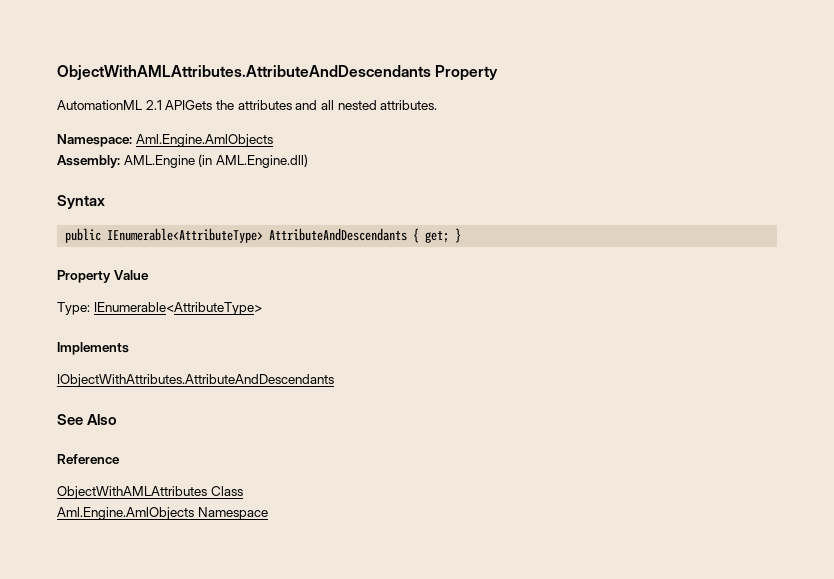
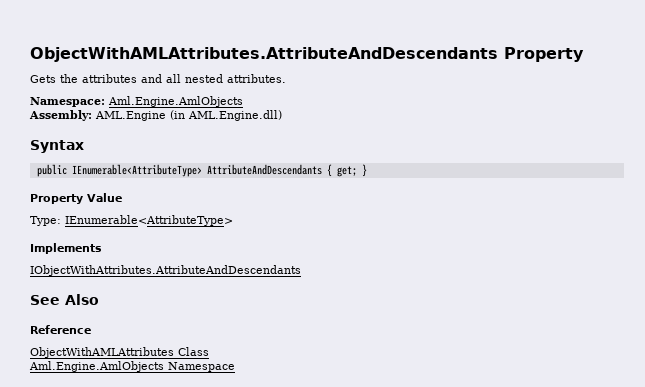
[57,100,213,110] AutomationML 2.1 APIGets -> [30,75,56,83] Gets

